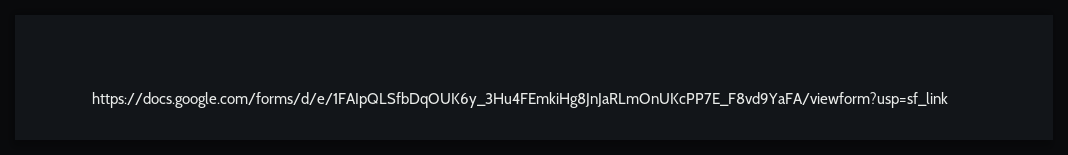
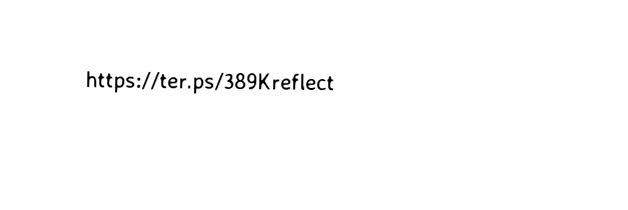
[92,92,948,108] https://docs.google.com/forms/d/e/1FAIpQLSfbDqOUK6y_3Hu4FEmkiHg8JnJaRLmOnUKcPP7E_F8vd9YaFA/viewform?usp=sf_link -> [85,71,335,96] https://ter.ps/389Kreflect

